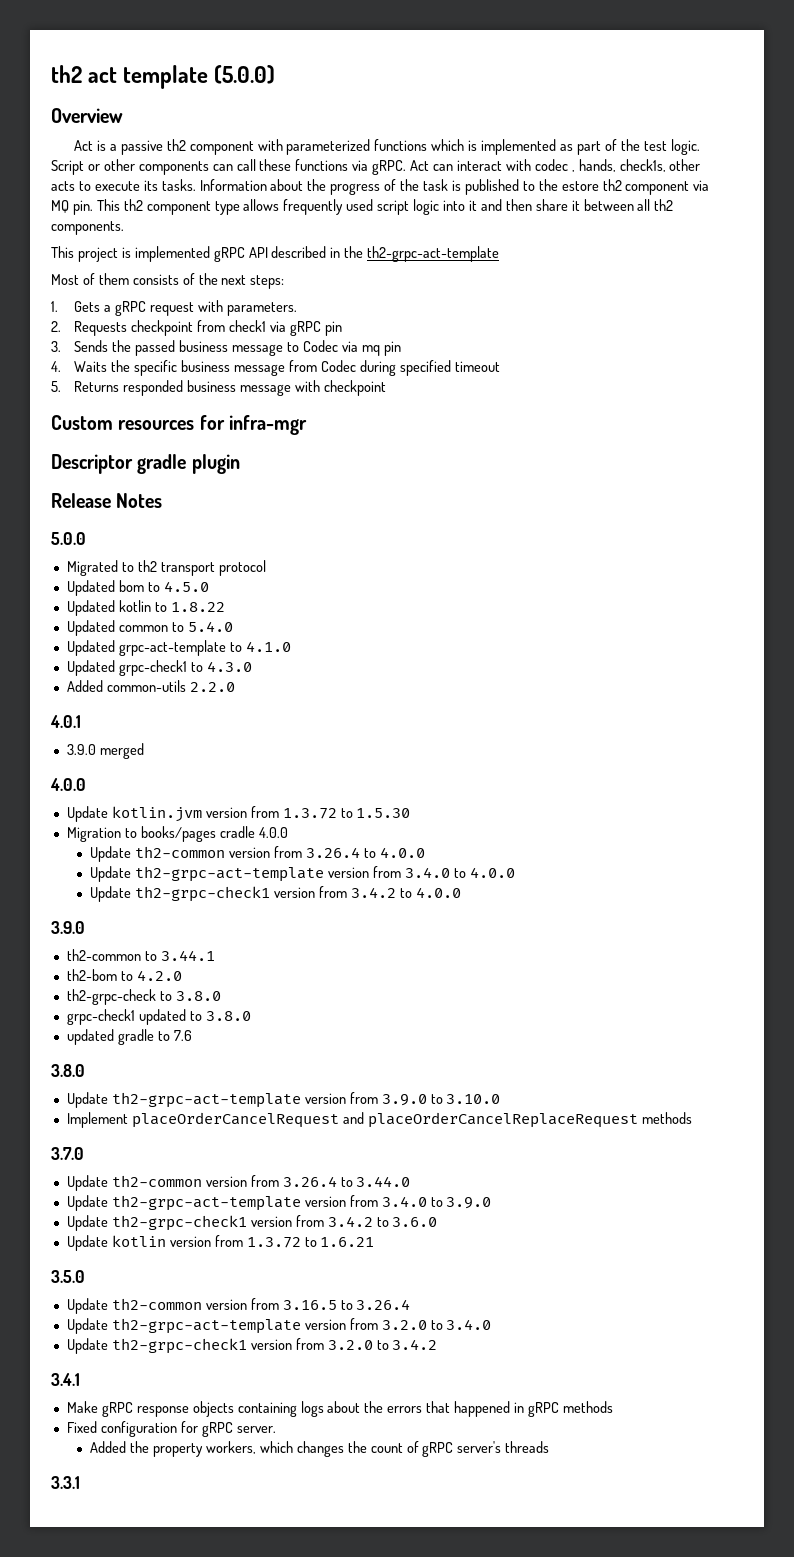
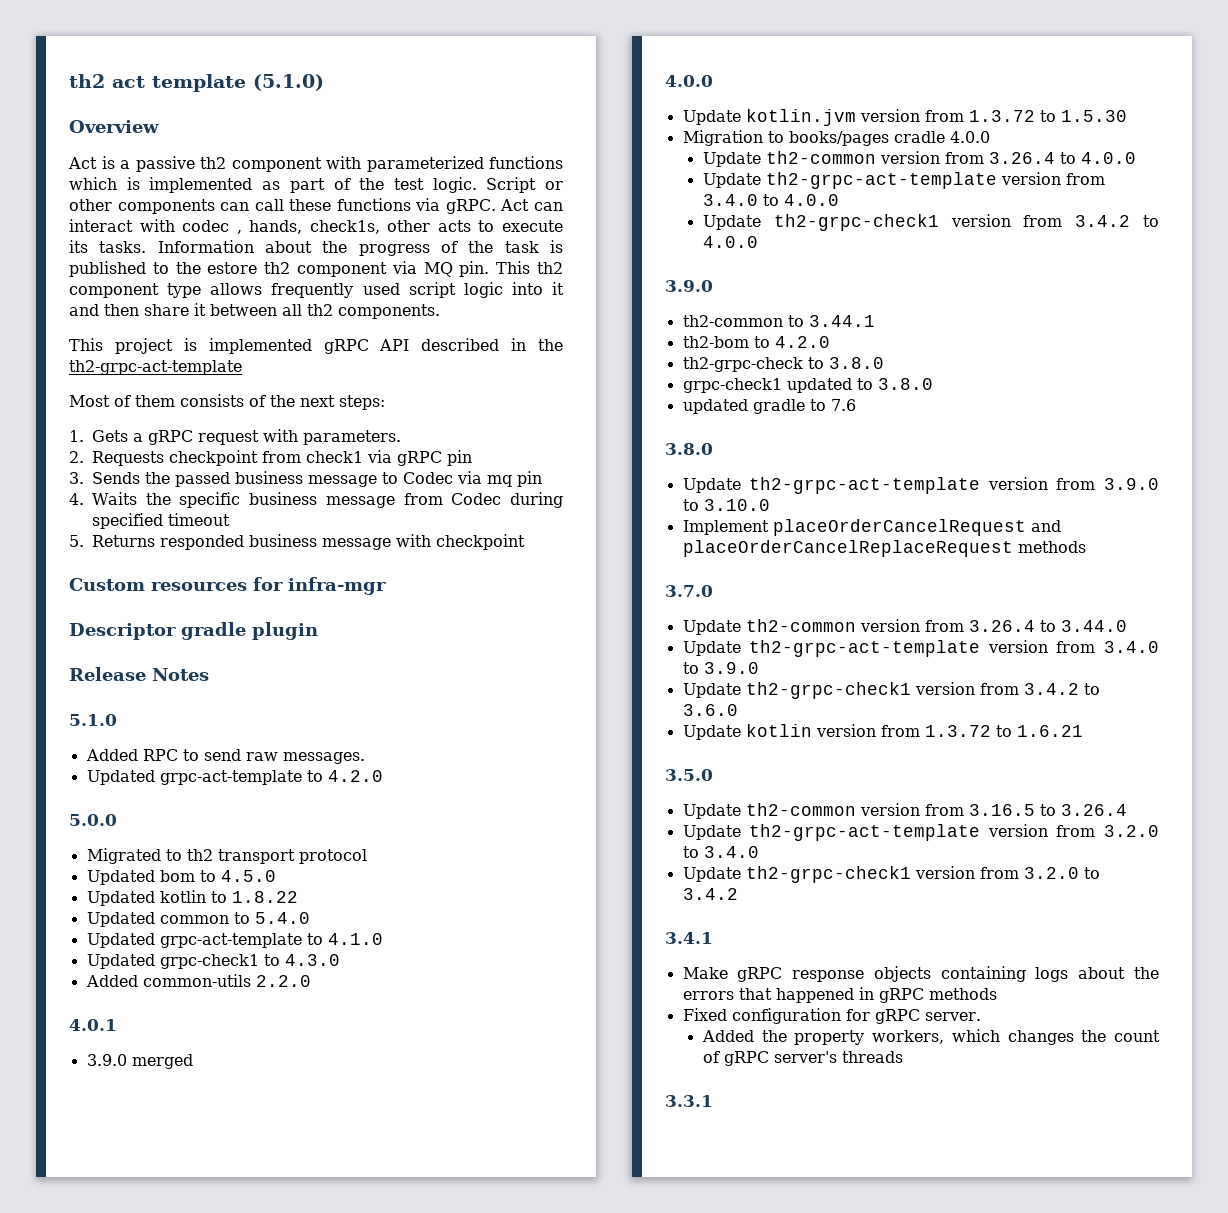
[214,65,276,84] (5.0.0) -> [253,74,324,91] (5.1.0)
(163, 500) none -> [69,714,117,726] [85,749,365,764] [86,770,383,785] // 5.1.0 // Added RPC to send raw messages. // Updated grpc-act-template to 4.2.0

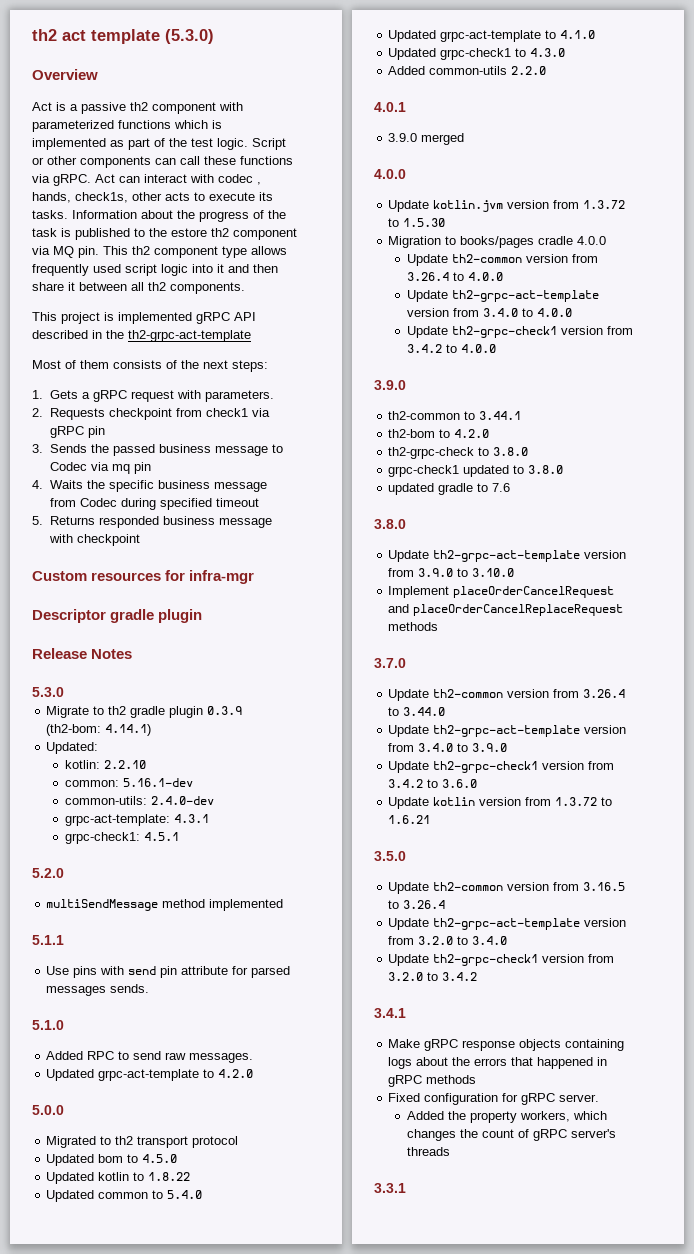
[253,74,324,91] (5.1.0) -> [165,29,214,44] (5.3.0)
(209, 674) none -> [32,687,64,697] [46,706,243,718] [46,724,152,736] [46,742,99,754] [64,760,146,769] [64,778,193,787] [64,796,214,805] [64,814,209,826] [64,832,179,844] [32,868,64,878] [46,899,284,911] [32,935,64,945] [46,966,291,978] [46,984,150,996] // 5.3.0 // Migrate to th2 gradle plugin 0.3.9 (th2-bom: 4.14.1) // Updated: // kotlin: 2.2.10 // common: 5.16.1-dev // common-utils: 2.4.0-dev // grpc-act-template: 4.3.1 // grpc-check1: 4.5.1 // 5.2.0 // multiSendMessage method implemented // 5.1.1 // Use pins with send pin attribute for parsed messages sends.

